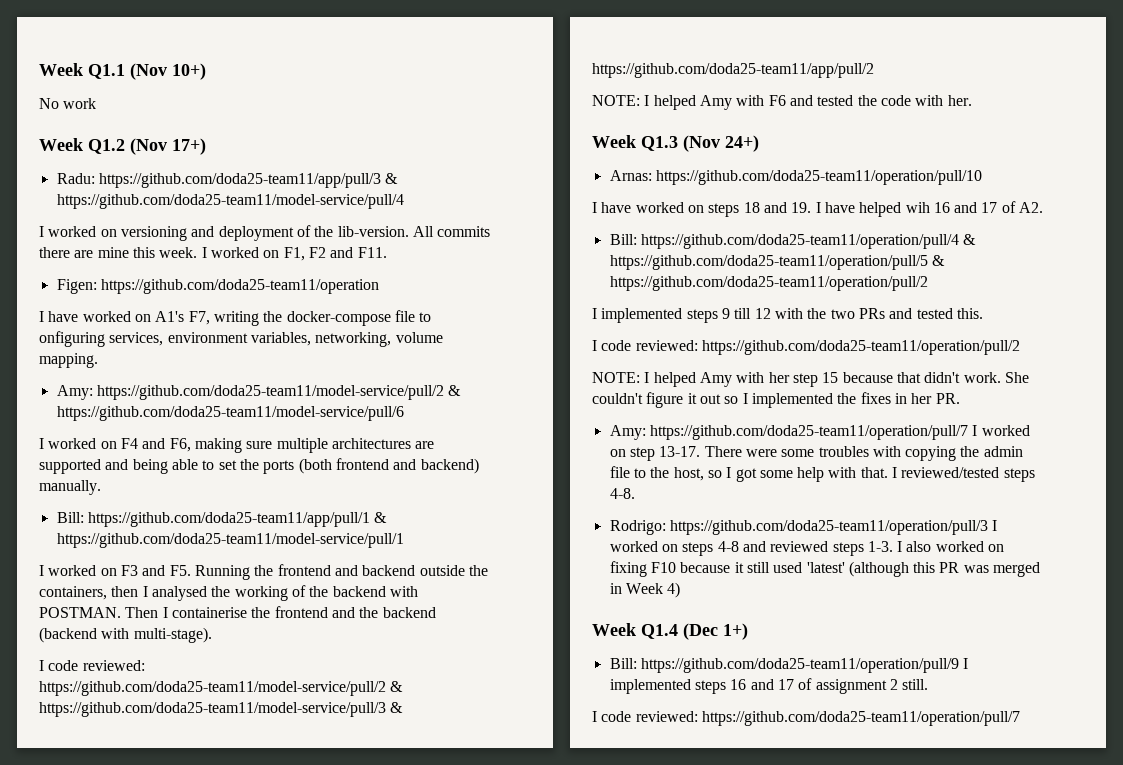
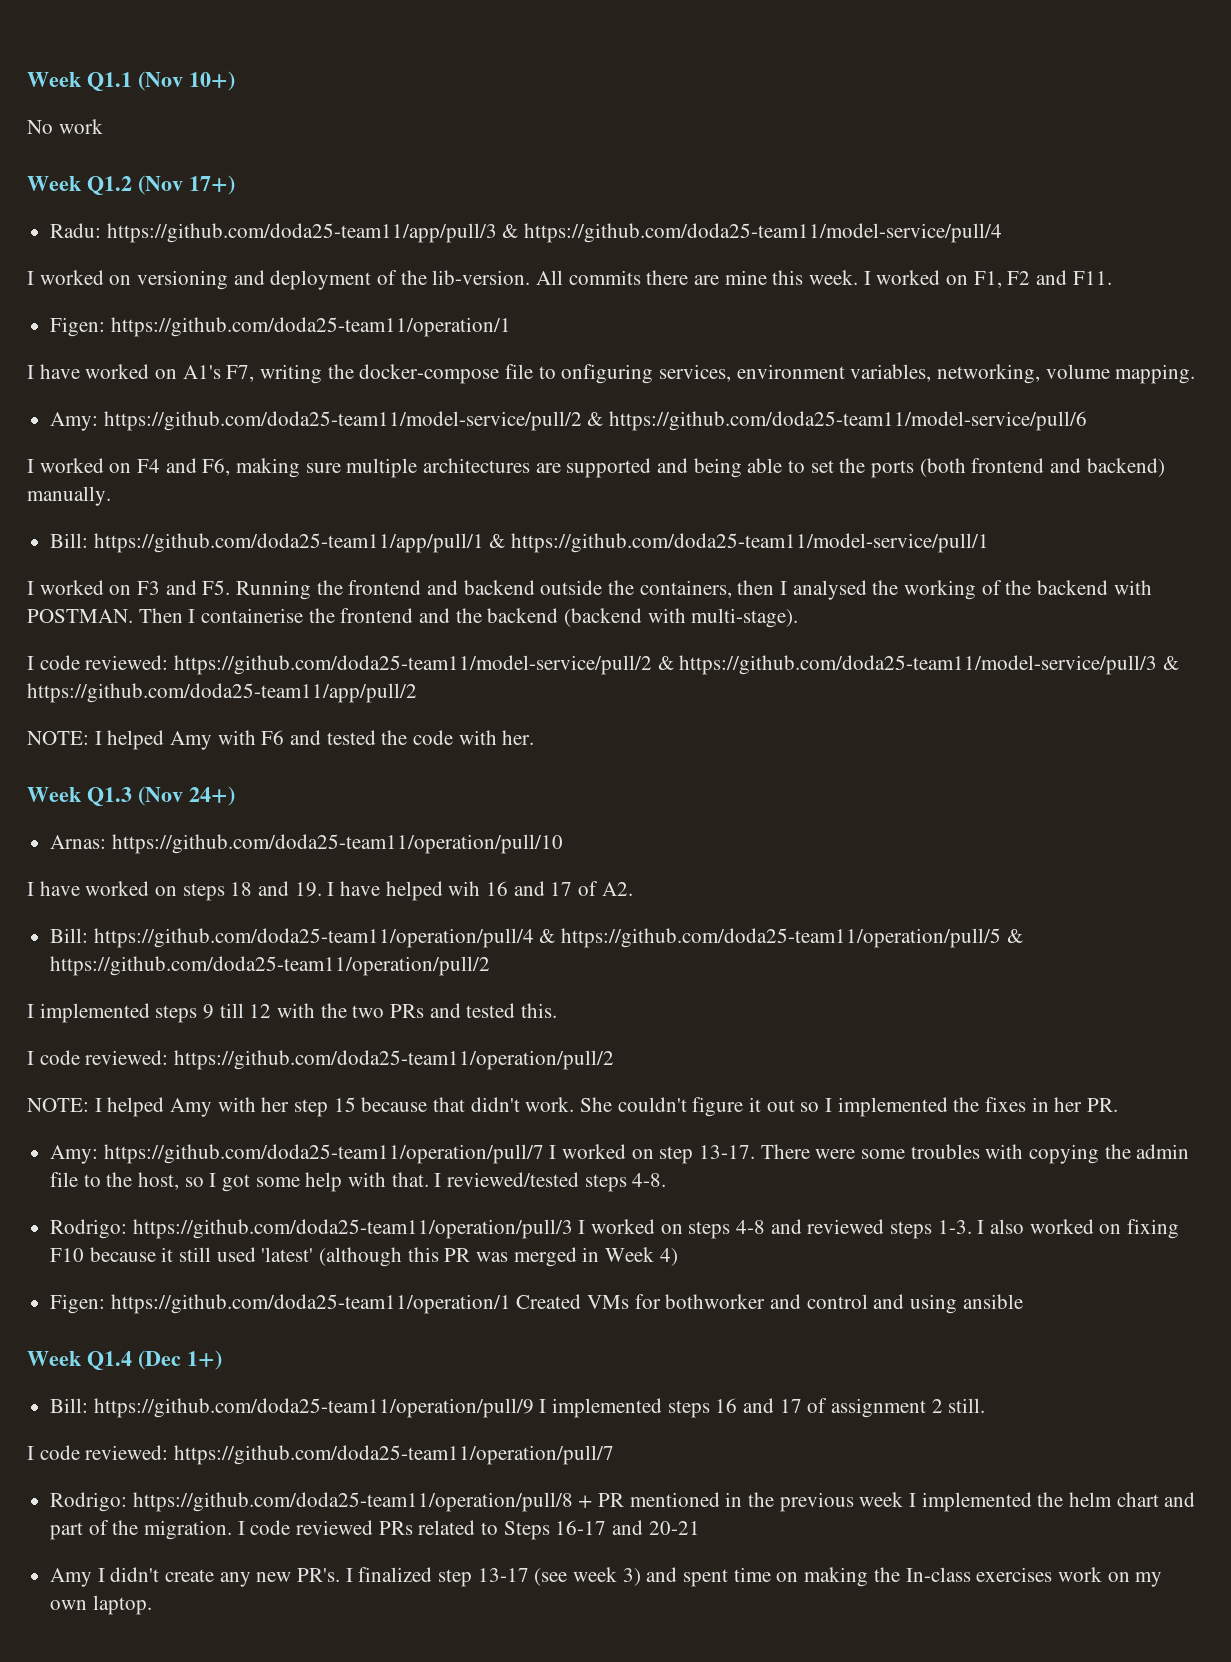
[100,279,379,294] https://github.com/doda25-team11/operation -> [110,317,511,337] https://github.com/doda25-team11/operation/1
(681, 590) none -> [50,1294,1023,1314] // Figen: https://github.com/doda25-team11/operation/1 Created VMs for bothworker and control and using ansible
(1020, 718) none -> [50,1492,1196,1512] [50,1520,700,1540] [50,1567,1163,1587] [50,1595,152,1615] // Rodrigo: https://github.com/doda25-team11/operation/pull/8 + PR mentioned in the previous week I implemented the helm chart and part of the migration. I code reviewed PRs related to Steps 16-17 and 20-21 // Amy I didn't create any new PR's. I finalized step 13-17 (see week 3) and spent time on making the In-class exercises work on my own laptop.

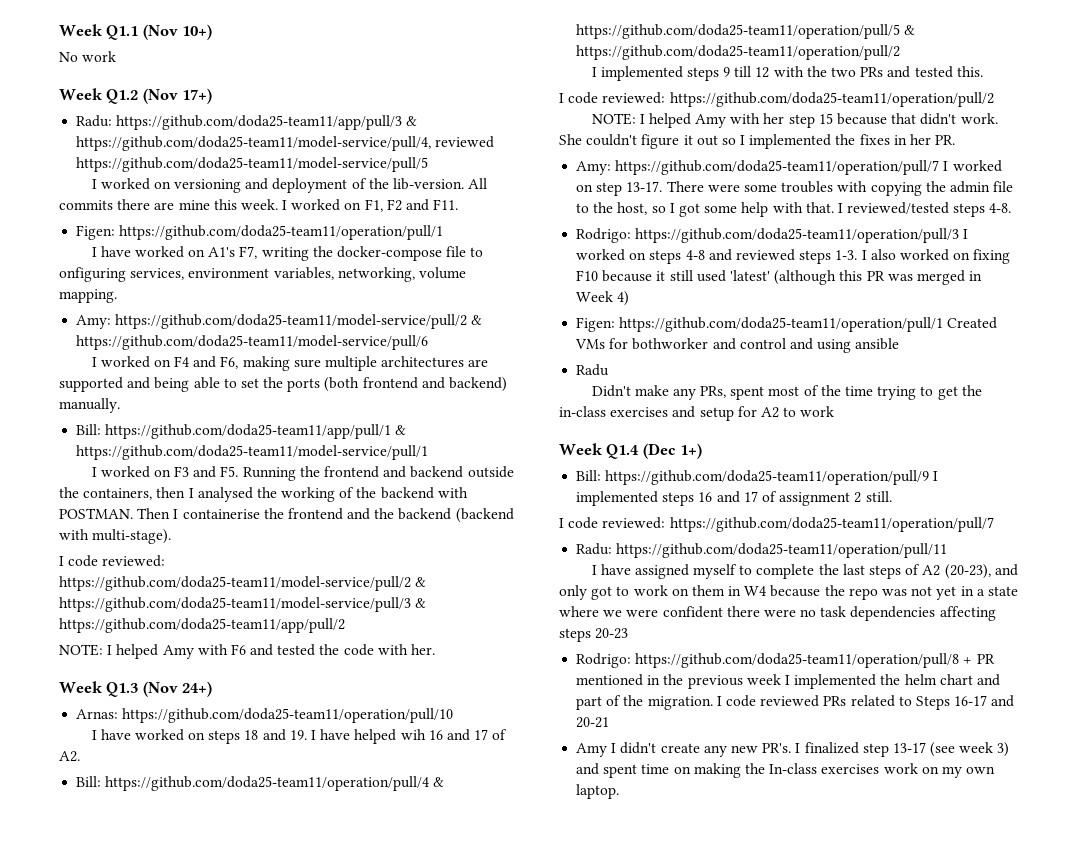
[524,223,1003,243] https://github.com/doda25-team11/model-service/pull/4 -> [76,136,495,151] [76,157,429,172] https://github.com/doda25-team11/model-service/pull/4, reviewed https://github.com/doda25-team11/model-service/pull/5
[110,317,511,337] https://github.com/doda25-team11/operation/1 -> [119,225,444,240] https://github.com/doda25-team11/operation/pull/1
[110,1294,511,1314] https://github.com/doda25-team11/operation/1 -> [619,317,944,332] https://github.com/doda25-team11/operation/pull/1
(1023, 1301) none -> [576,364,610,376] [591,385,982,400] [559,406,835,421] // Radu // Didn't make any PRs, spent most of the time trying to get the in-class exercises and setup for A2 to work
(615, 1455) none -> [576,543,948,558] [591,564,1018,579] [559,585,1018,600] [559,606,996,621] [559,628,629,642] // Radu: https://github.com/doda25-team11/operation/pull/11 // I have assigned myself to complete the last steps of A2 (20-23), and only got to work on them in W4 because the repo was not yet in a state where we were confident there were no task dependencies affecting steps 20-23

